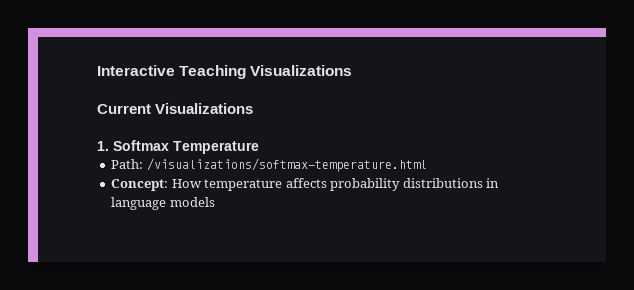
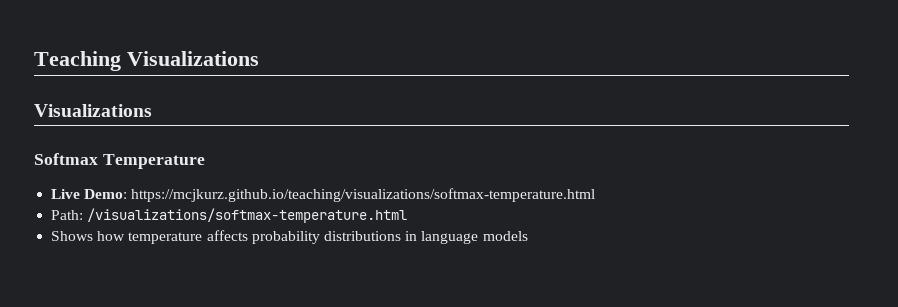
[97,65,175,76] Interactive -> (34, 61) none
[97,103,254,114] [97,141,109,151] Current Visualizations // 1. -> [34,104,152,117] Visualizations //
(259, 147) none -> [51,188,596,202] // Live Demo: https://mcjkurz.github.io/teaching/visualizations/softmax-temperature.html
[111,179,202,191] Concept: How -> [51,231,126,241] Shows how

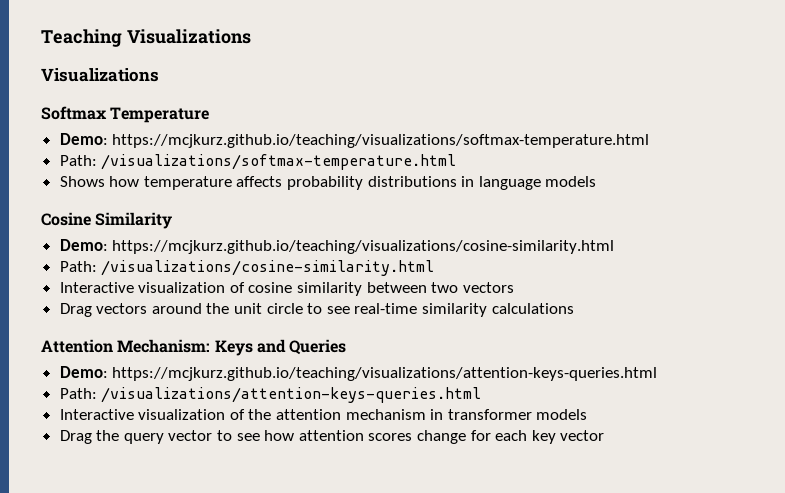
[51,189,81,199] Live -> (210, 115) none
(528, 236) none -> [41,212,173,229] [59,239,615,254] [59,260,435,276] [59,282,514,296] [59,303,574,317] [41,339,347,356] [59,366,658,381] [59,387,482,403] [59,409,588,420] [59,430,605,444] // Cosine Similarity // Demo: https://mcjkurz.github.io/teaching/visualizations/cosine-similarity.html // Path: /visualizations/cosine-similarity.html // Interactive visualization of cosine similarity between two vectors // Drag vectors around the unit circle to see real-time similarity calculations // Attention Mechanism: Keys and Queries // Demo: https://mcjkurz.github.io/teaching/visualizations/attention-keys-queries.html // Path: /visualizations/attention-keys-queries.html // Interactive visualization of the attention mechanism in transformer models // Drag the query vector to see how attention scores change for each key vector

